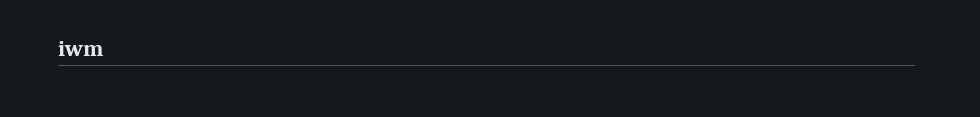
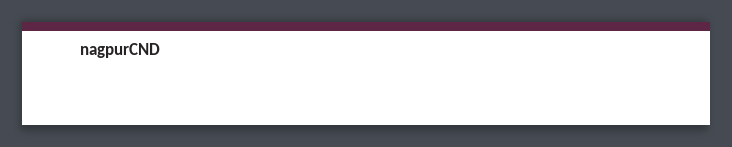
[58,41,104,56] iwm -> [80,43,160,58] nagpurCND

